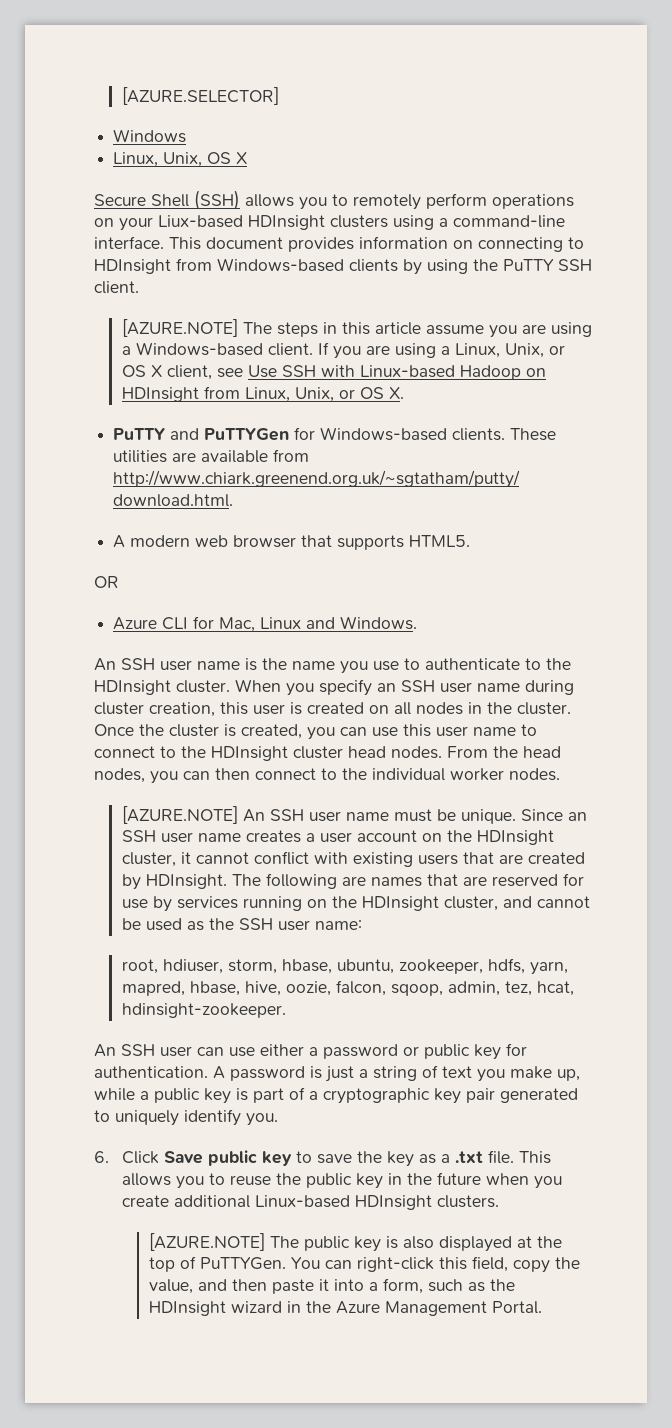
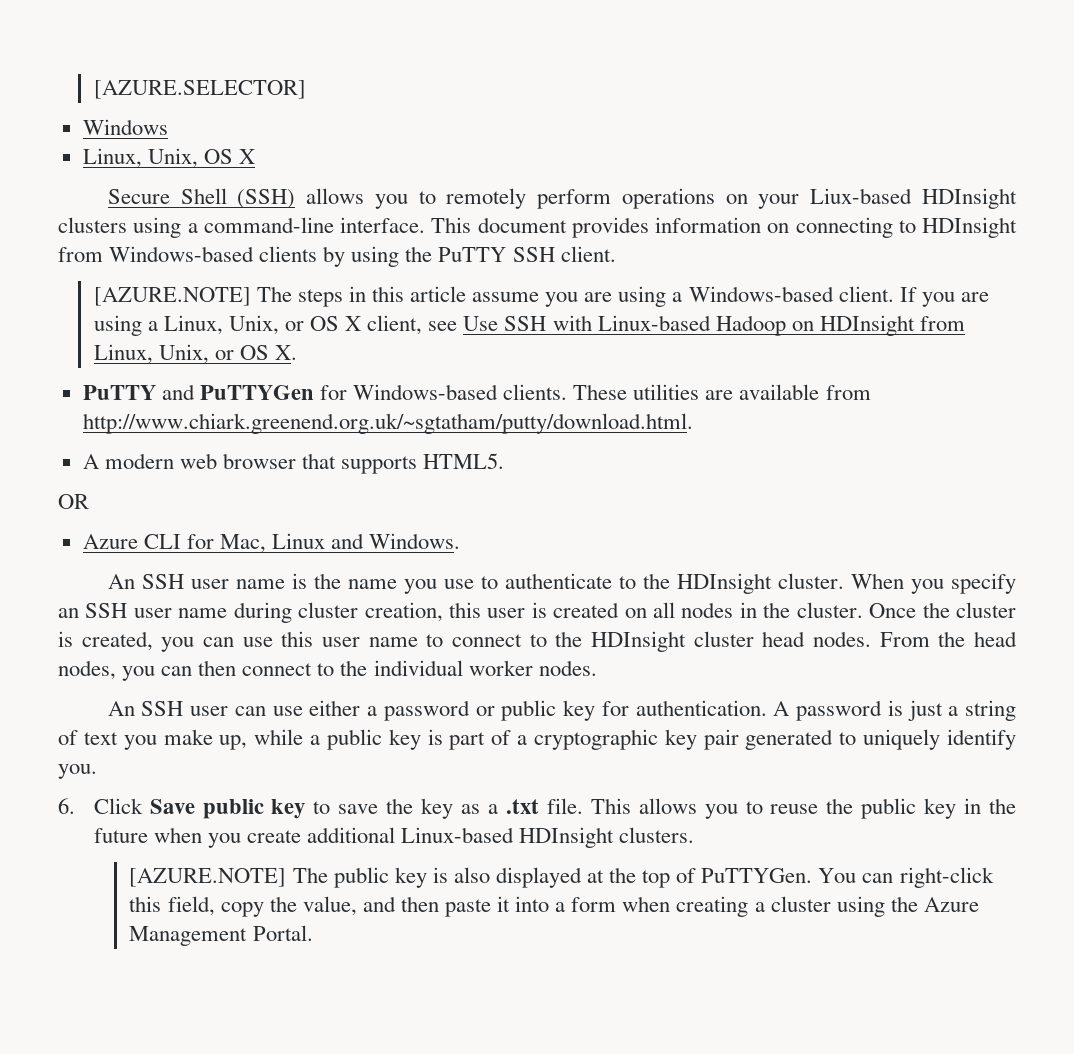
[121,806,587,824] [121,830,554,845] [121,851,585,867] [121,873,584,890] [121,896,590,912] [121,918,362,931] [121,958,568,975] [121,980,574,996] [121,1003,286,1018] // [AZURE.NOTE] An SSH user name must be unique. Since an SSH user name creates a user account on the HDInsight cluster, it cannot conflict with existing users that are created by HDInsight. The following are names that are reserved for use by services running on the HDInsight cluster, and cannot be used as the SSH user name: // root, hdiuser, storm, hbase, ubuntu, zookeeper, hdfs, yarn, mapred, hbase, hive, oozie, falcon, sqoop, admin, tez, hcat, hdinsight-zookeeper. -> (597, 668) none
[383,1278,516,1294] [149,1301,302,1316] form, such as the HDInsight wizard in -> [571,896,885,917] form when creating a cluster using

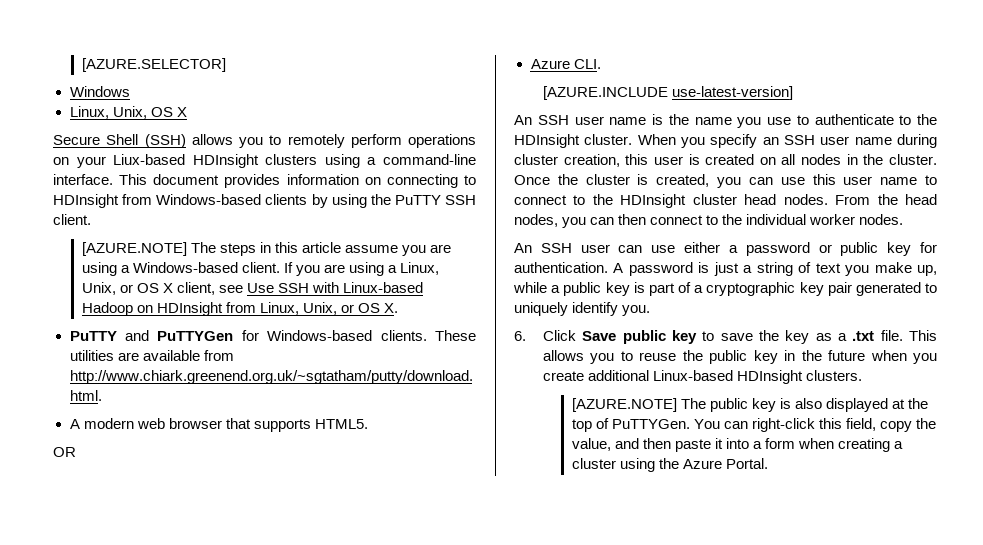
[143,533,461,553] CLI for Mac, Linux and Windows. -> [573,59,601,69] [542,86,794,100] CLI. // [AZURE.INCLUDE use-latest-version]
[129,926,248,946] Management -> (723, 464) none

